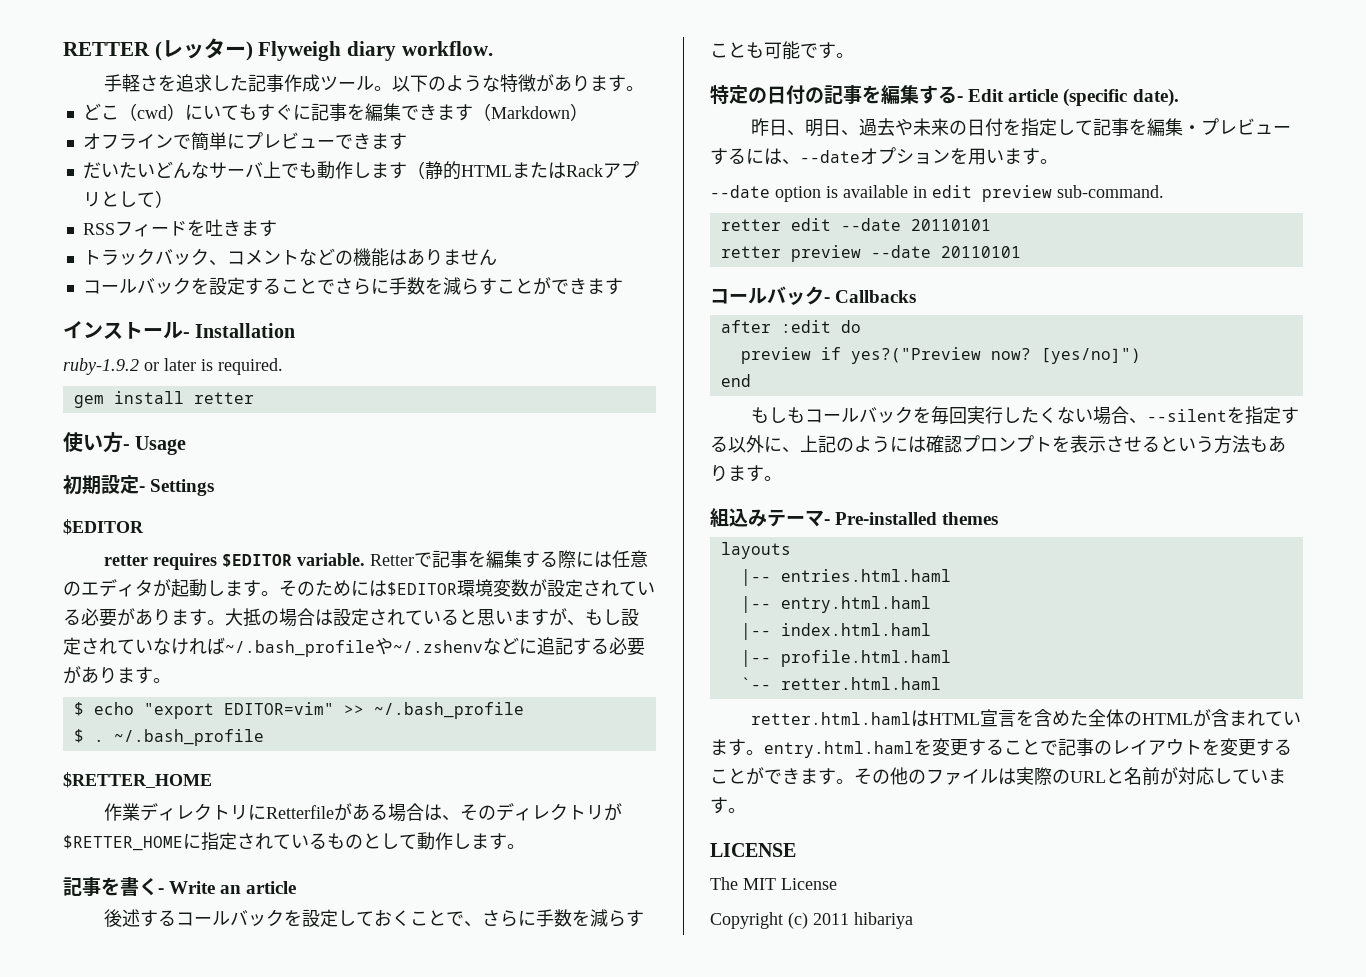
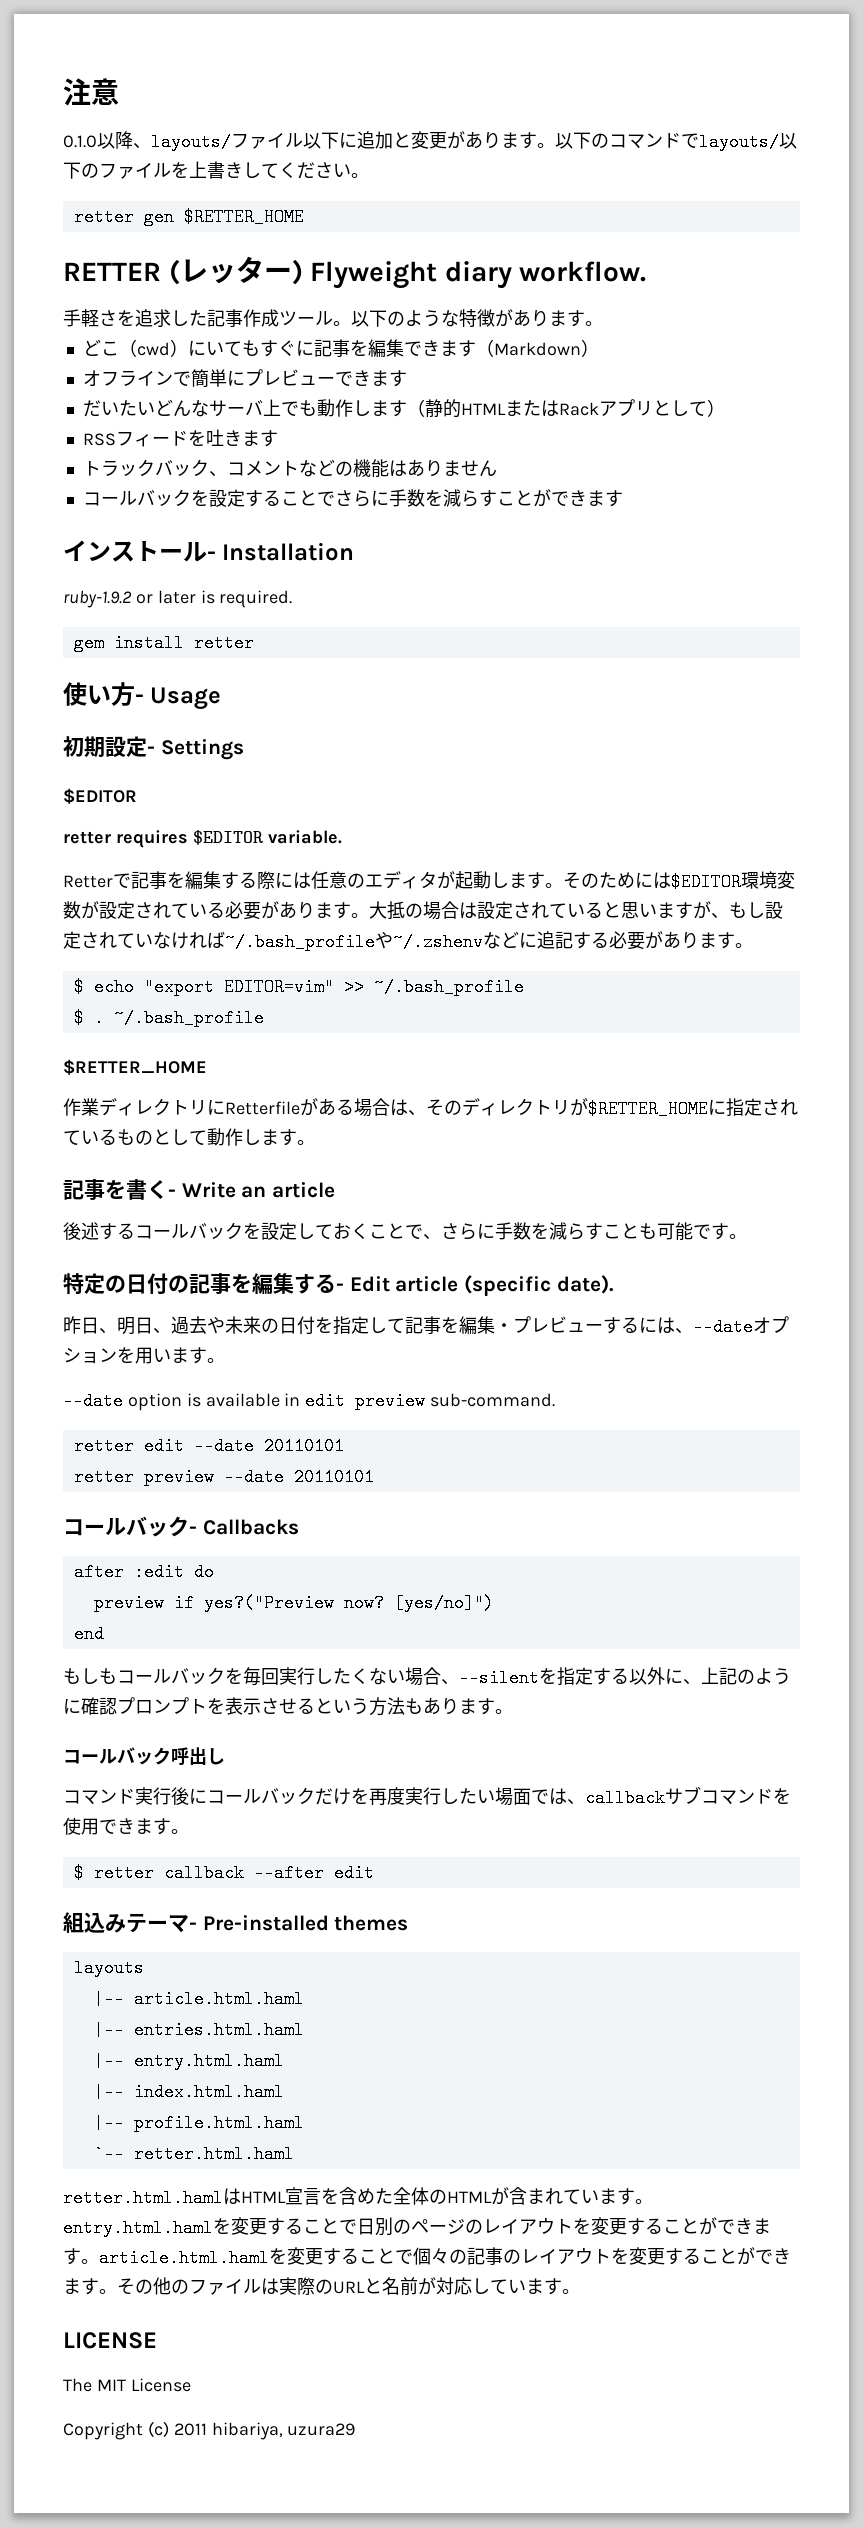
(63, 49) none -> [63,78,119,106] [63,131,797,151] [63,161,369,179] [73,208,304,226] 注意 // 0.1.0以降、layouts/ファイル以下に追加と変更があります。以下のコマンドでlayouts/以下のファイルを上書きしてください。 // retter gen $RETTER_HOME //
[258,41,342,61] Flyweigh -> [310,261,438,289] Flyweight
(366, 559) none -> (342, 837) //
[908,436,926,453] は -> (81, 1706) none
(782, 478) none -> [63,1747,225,1765] [63,1786,791,1807] [63,1817,189,1835] [73,1864,374,1882] // コールバック呼出し // コマンド実行後にコールバックだけを再度実行したい場面では、callbackサブコマンドを使用できます。 // $ retter callback --after edit
(791, 550) none -> [93,1990,304,2008] // |-- article.html.haml
(1058, 747) none -> [357,2217,771,2236] [63,2247,467,2267] 日別のページのレイアウトを変更することができます。article.html.hamlを変更することで個々の
[854,912,913,929] hibariya -> [211,2422,356,2440] hibariya, uzura29

